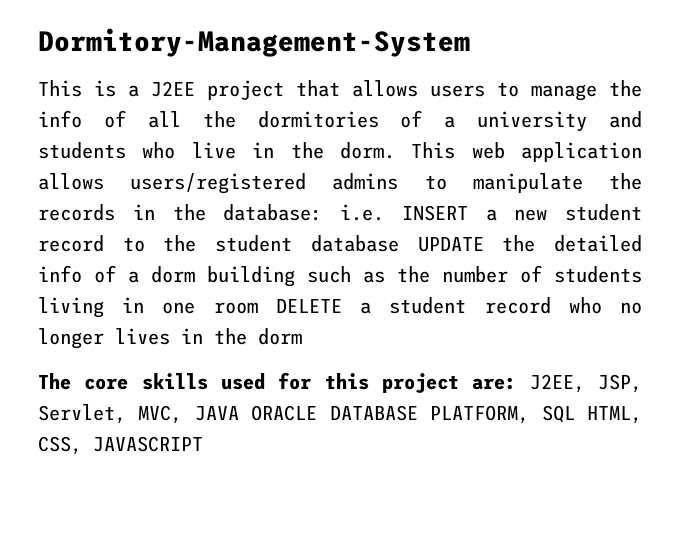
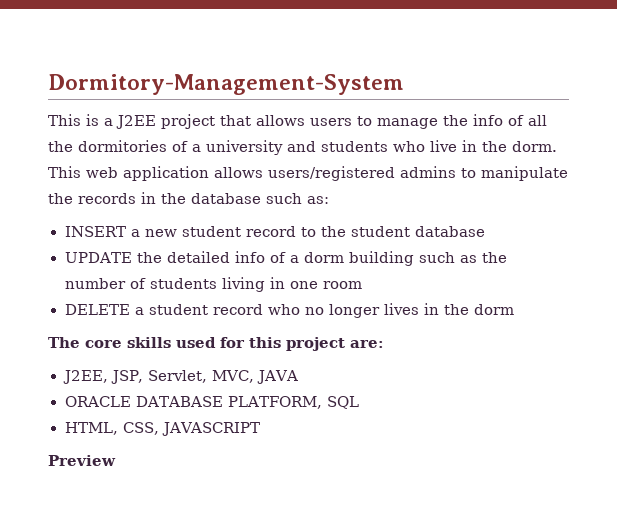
[223,204,384,221] database: i.e. -> [191,193,329,204] database such as: //
(399, 243) none -> (485, 231) //
(258, 308) none -> (362, 285) //
(517, 383) none -> (384, 344) //
(239, 413) none -> (299, 377) //
(575, 414) none -> (359, 402) //
(203, 444) none -> [48,455,116,466] // Preview

